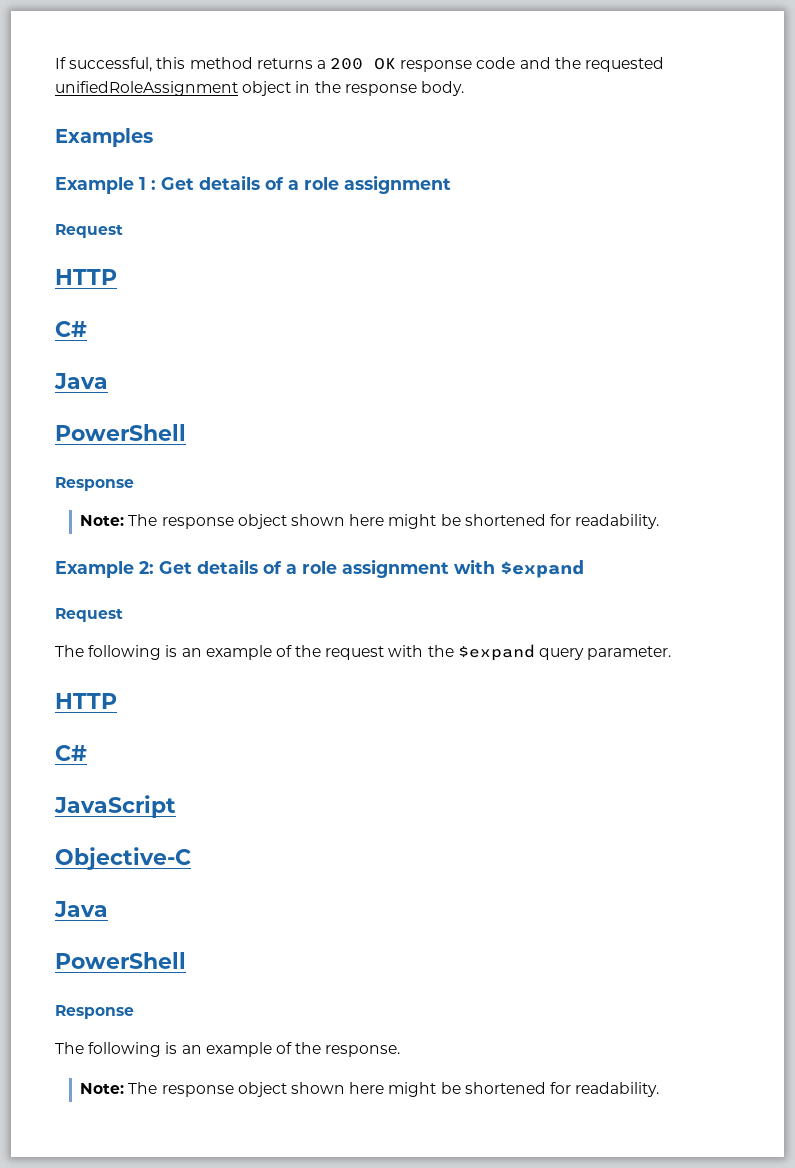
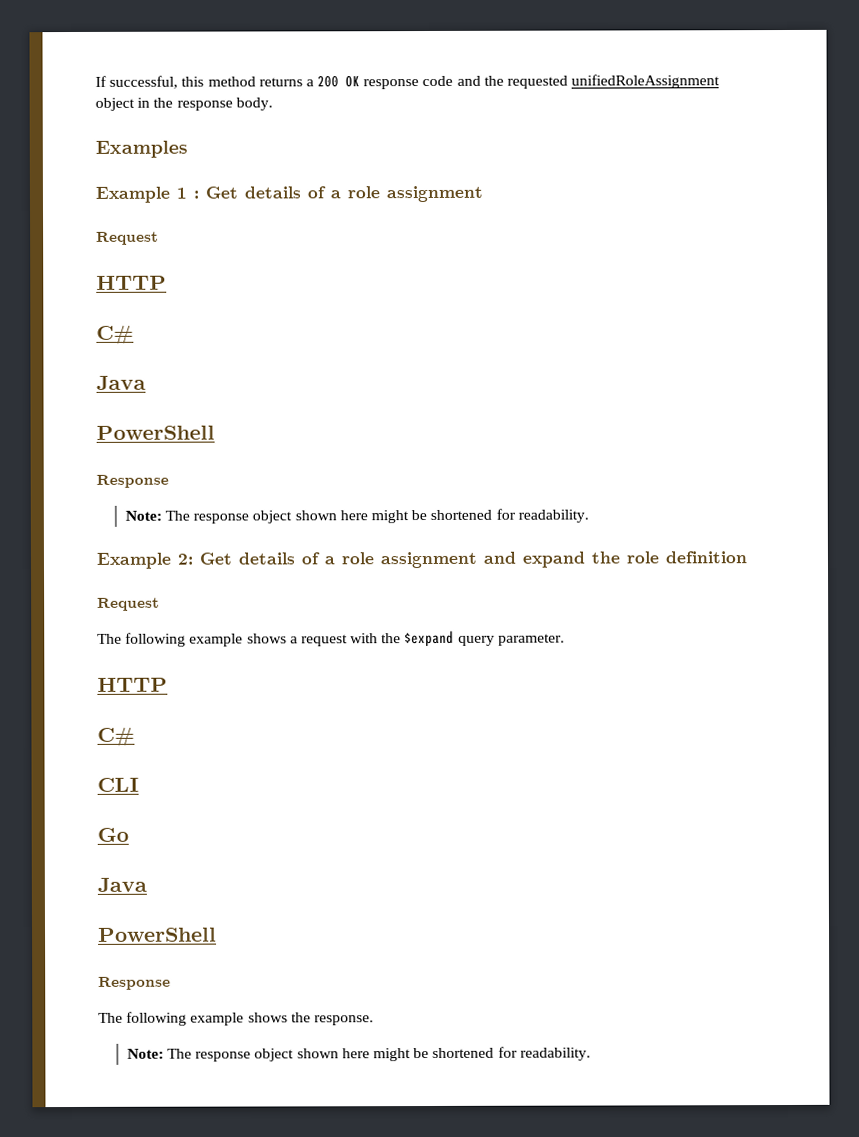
[454,559,584,578] [55,608,123,622] [55,645,322,660] with $expand // Request // The following is an example of the -> [483,551,747,568] [97,597,160,611] [97,632,298,647] and expand the role definition // Request // The following example shows a
[54,795,176,818] [55,847,191,870] JavaScript // Objective-C -> [97,777,139,792] [97,827,129,842] CLI // Go
[165,1042,292,1057] is an example of -> [190,1012,288,1026] example shows

